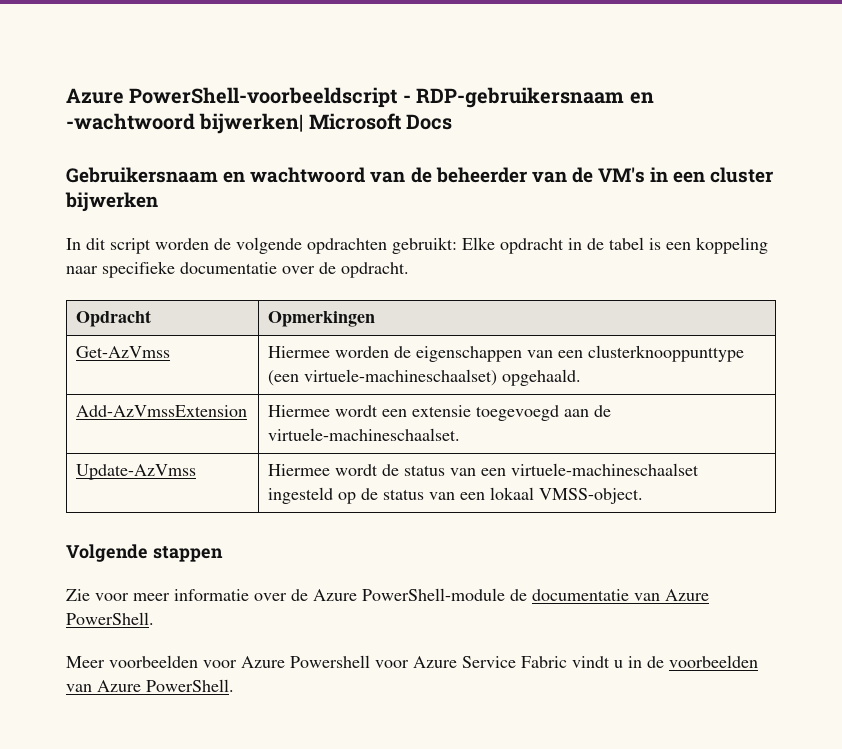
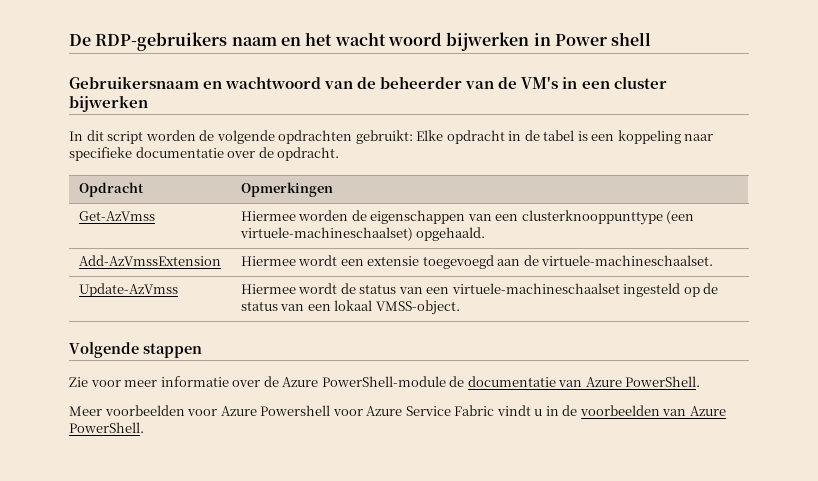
[66,87,654,108] [66,113,453,134] Azure PowerShell-voorbeeldscript - RDP-gebruikersnaam en -wachtwoord bijwerken| Microsoft Docs -> [69,32,652,51] De RDP-gebruikers naam en het wacht woord bijwerken in Power shell

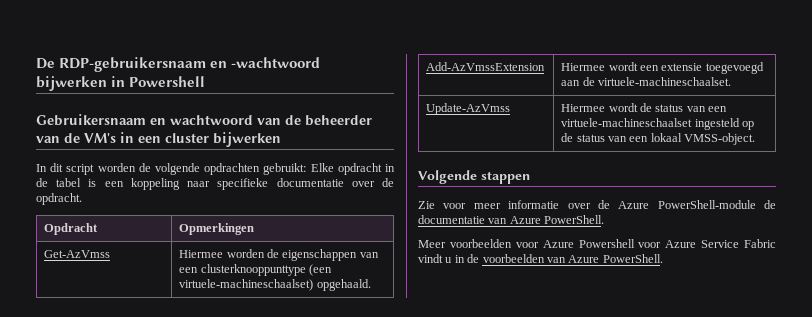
[95,32,652,51] RDP-gebruikers naam en het wacht woord bijwerken in Power shell -> [59,57,321,72] [36,76,206,91] RDP-gebruikersnaam en -wachtwoord bijwerken in Powershell

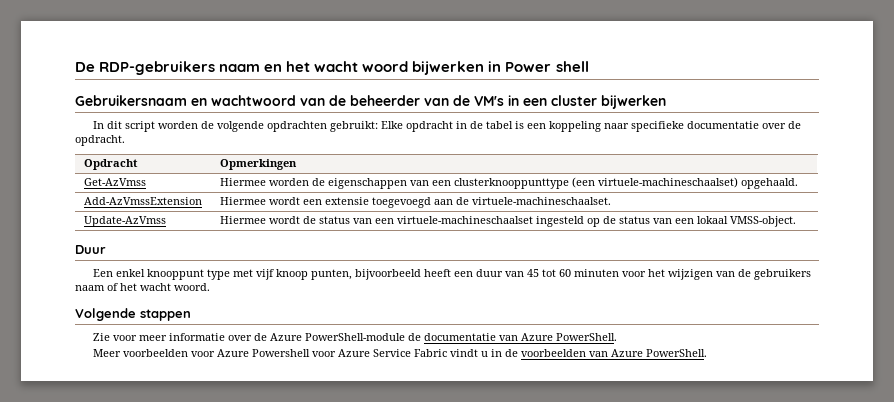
[59,57,321,72] [36,76,206,91] RDP-gebruikersnaam en -wachtwoord bijwerken in Powershell -> [99,61,589,75] RDP-gebruikers naam en het wacht woord bijwerken in Power shell
(756, 139) none -> [75,245,106,254] [93,269,812,280] [75,283,210,291] // Duur // Een enkel knooppunt type met vijf knoop punten, bijvoorbeeld heeft een duur van 45 tot 60 minuten voor het wijzigen van de gebruikers naam of het wacht woord.

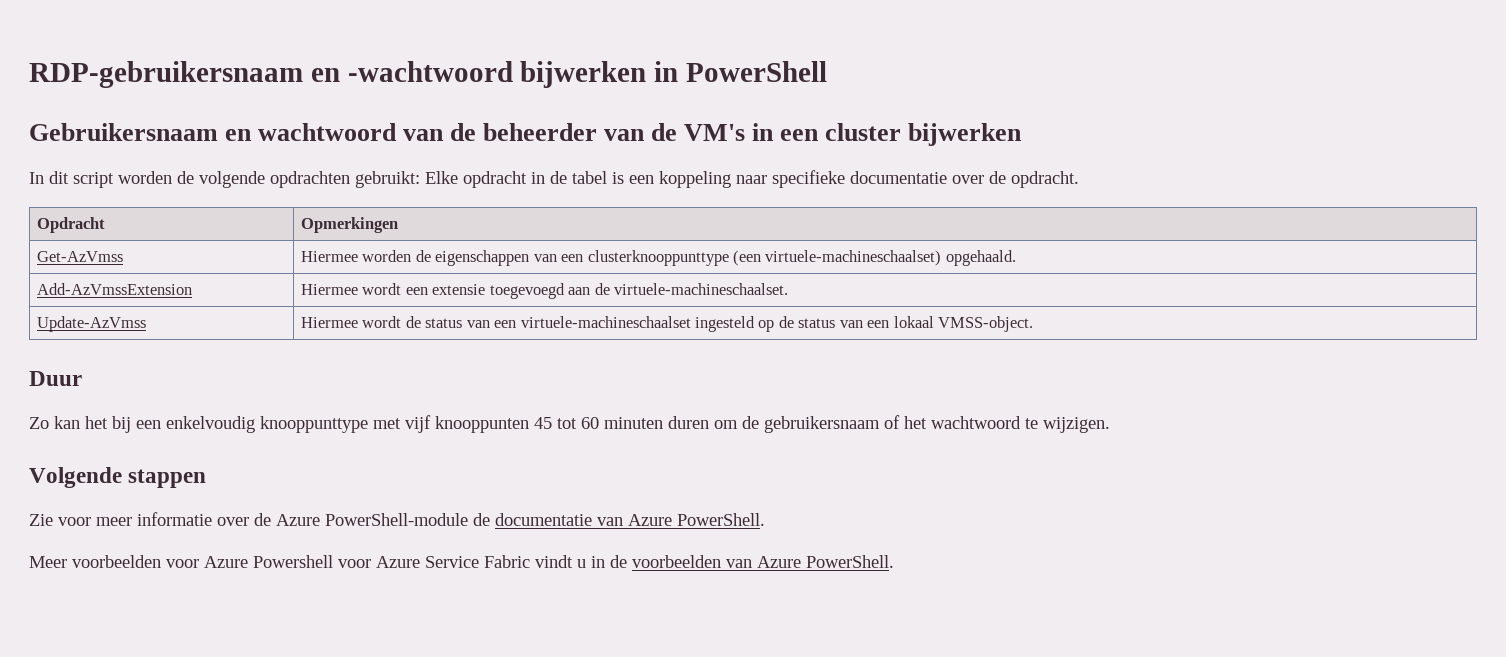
[75,61,589,75] De RDP-gebruikers naam en het wacht woord bijwerken in Power shell -> [29,61,828,88] RDP-gebruikersnaam en -wachtwoord bijwerken in PowerShell
[93,269,812,280] [75,283,210,291] Een enkel knooppunt type met vijf knoop punten, bijvoorbeeld heeft een duur van 45 tot 60 minuten voor het wijzigen van de gebruikers naam of het wacht woord. -> [29,415,1110,433] Zo kan het bij een enkelvoudig knooppunttype met vijf knooppunten 45 tot 60 minuten duren om de gebruikersnaam of het wachtwoord te wijzigen.

